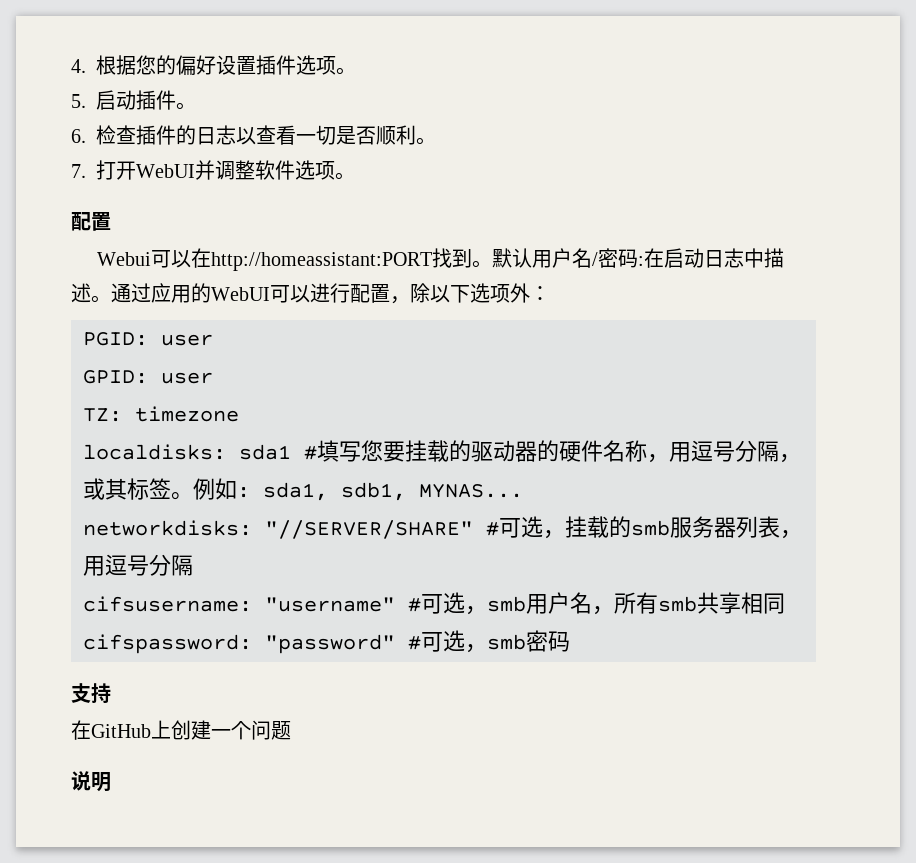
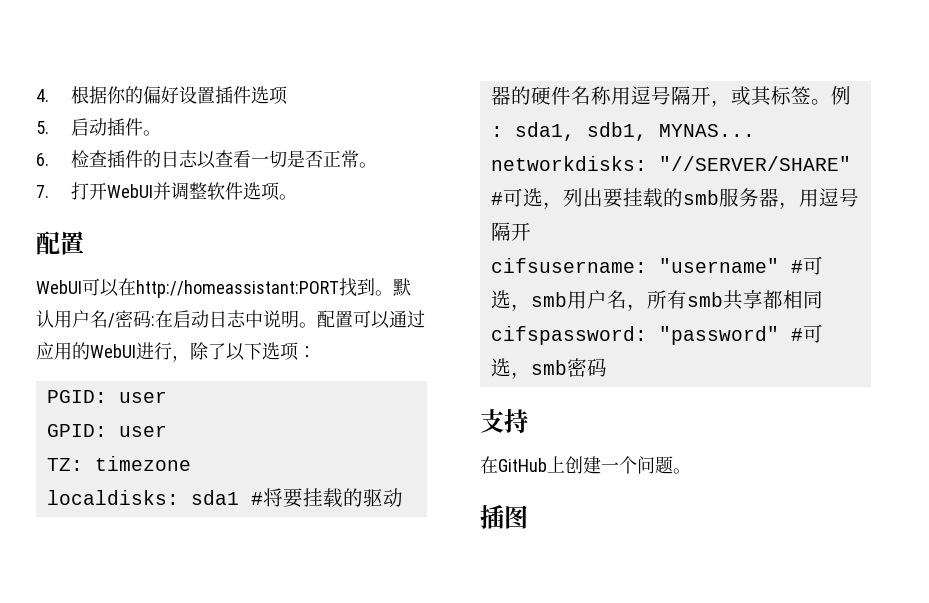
[136,55,156,75] 您 -> [107,86,127,104] 你
[336,67,356,75] 。 -> (289, 95) none
[376,125,416,145] 顺利 -> [323,150,360,168] 正常
[97,252,152,266] Webui -> [36,280,82,294] WebUI
[764,248,785,268] [71,283,430,304] 描述。通过应用的WebUI可以进行配置，除 -> [263,310,425,329] [36,342,226,362] 说明。配置可以通过应用的WebUI进行，除了
[510,283,530,303] 外 -> (299, 351) none
[317,440,383,462] 填写您 -> [262,488,283,507] 将
[647,440,779,463] ，用逗号分隔 -> [610,86,711,105] 用逗号隔开
[215,478,237,500] 如 -> (851, 95) none
(565, 534) none -> [562,188,623,208] 列出要
[736,516,802,539] [83,554,193,576] 列表，用逗号分隔 -> [778,188,859,209] [490,222,531,241] ，用逗号隔开
(741, 603) none -> [762,290,783,309] 都
[71,771,111,792] // 说明 -> [673,468,691,474] [480,505,528,529] 。 // 插图

